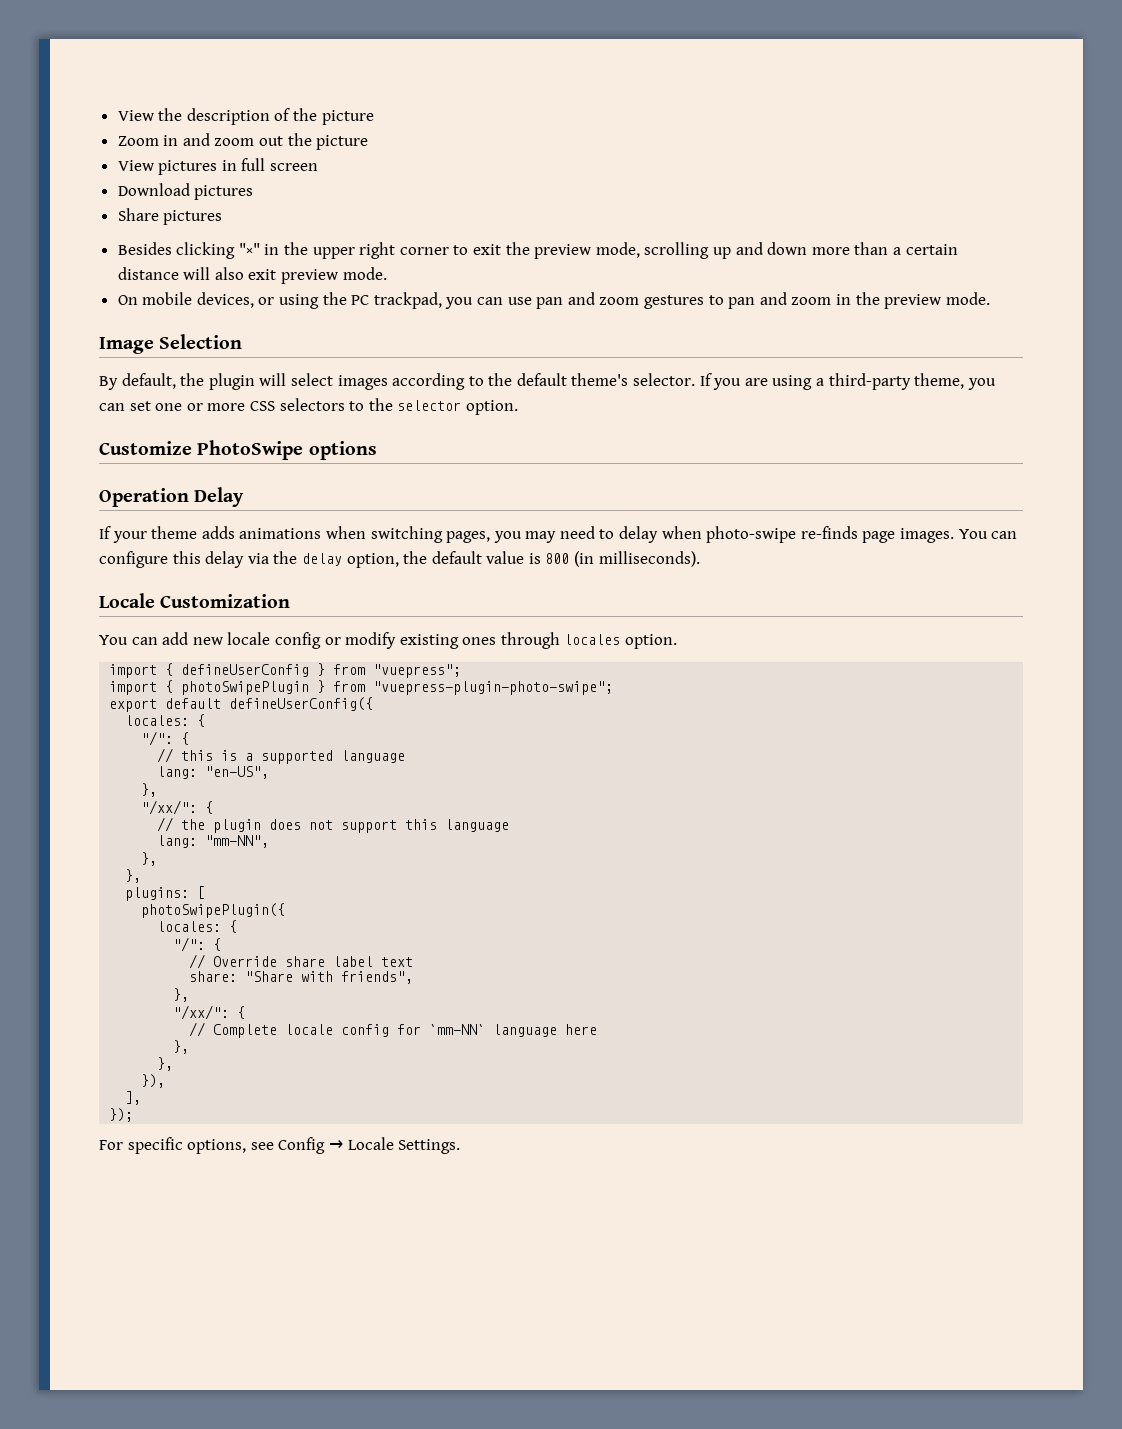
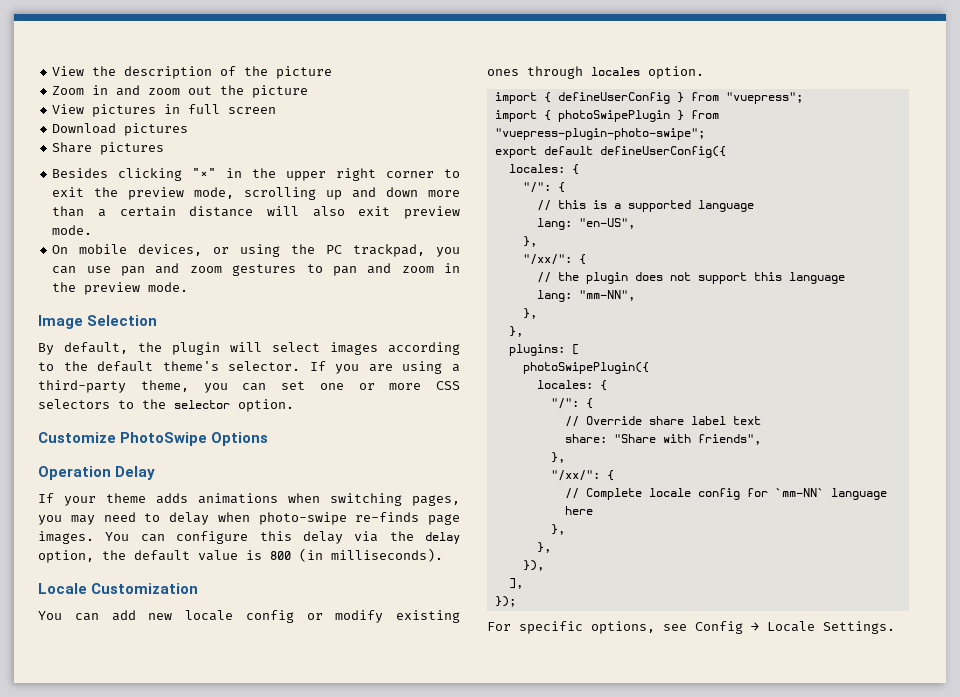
[308,441,377,460] options -> [211,432,269,446] Options

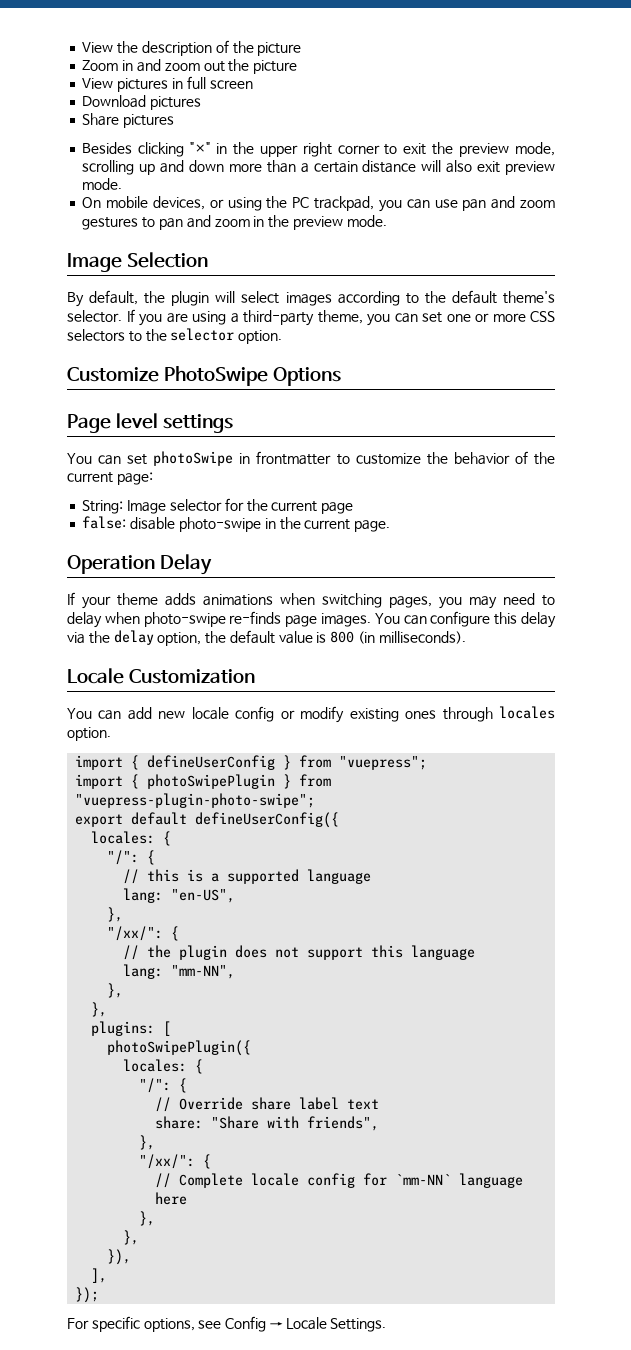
(269, 439) none -> [67,413,234,433] [67,451,555,466] [67,472,153,485] [82,498,354,514] [82,516,391,532] // Page level settings // You can set photoSwipe in frontmatter to customize the behavior of the current page: // String: Image selector for the current page // false: disable photo-swipe in the current page.

